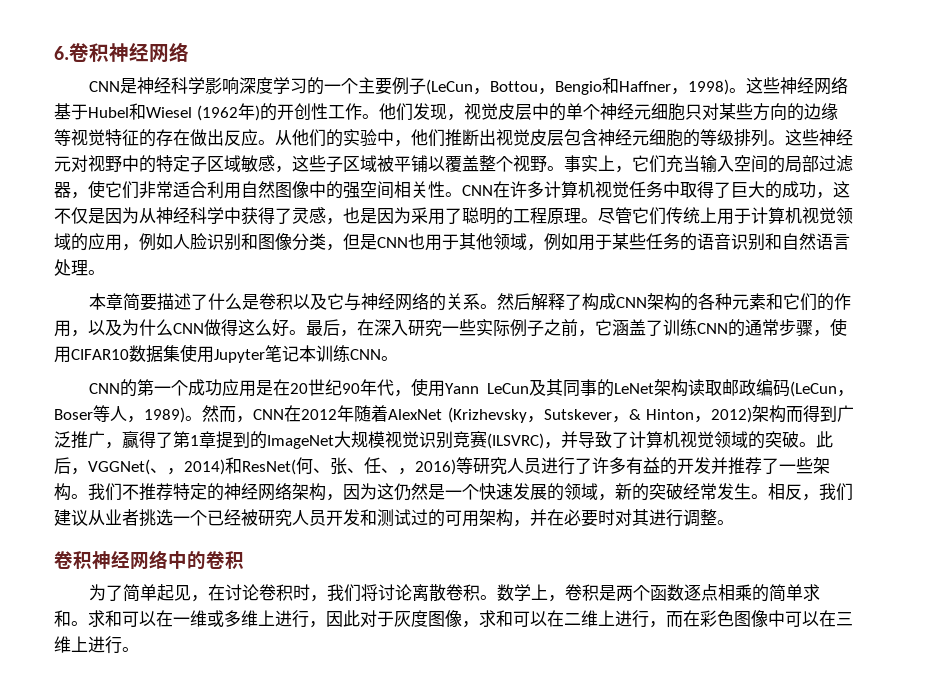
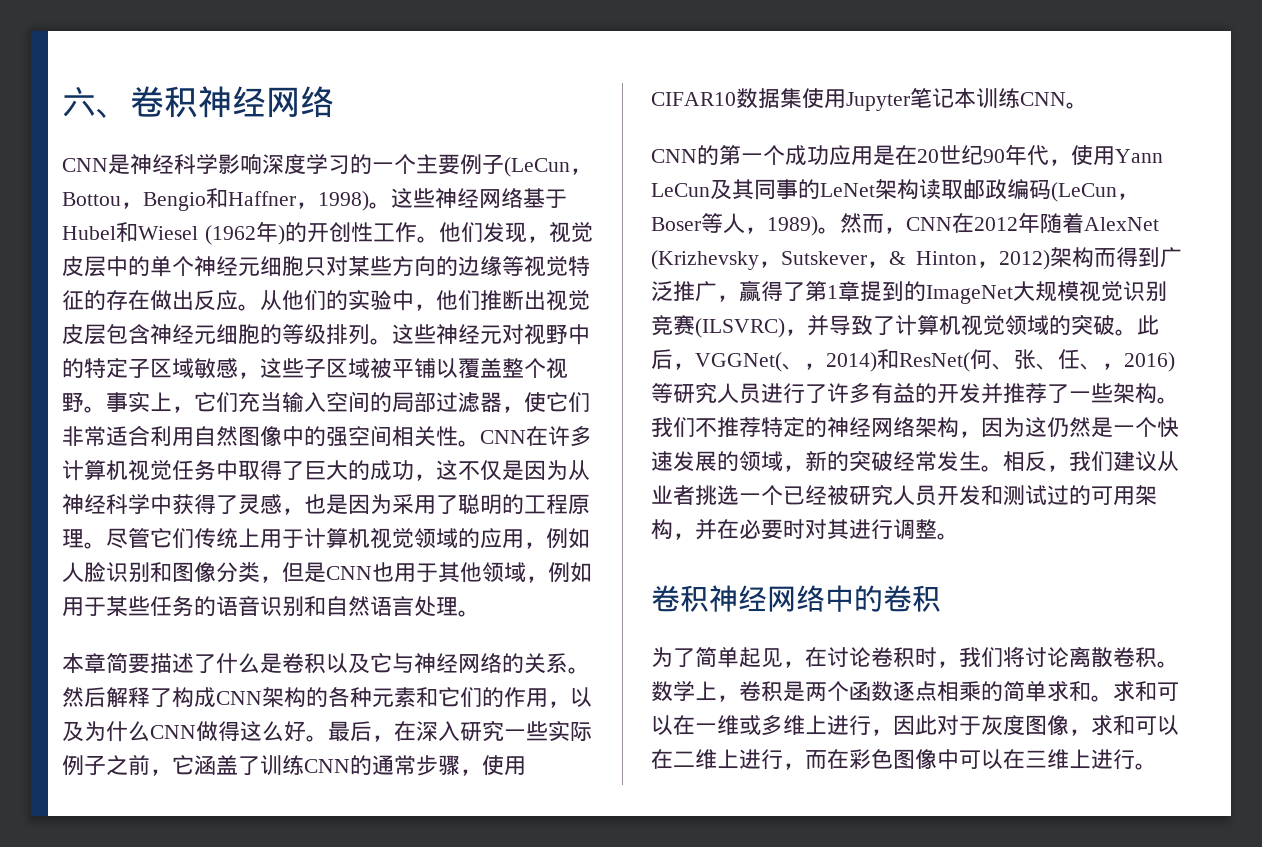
[54,46,69,60] 6. -> [62,87,130,118] 六、

